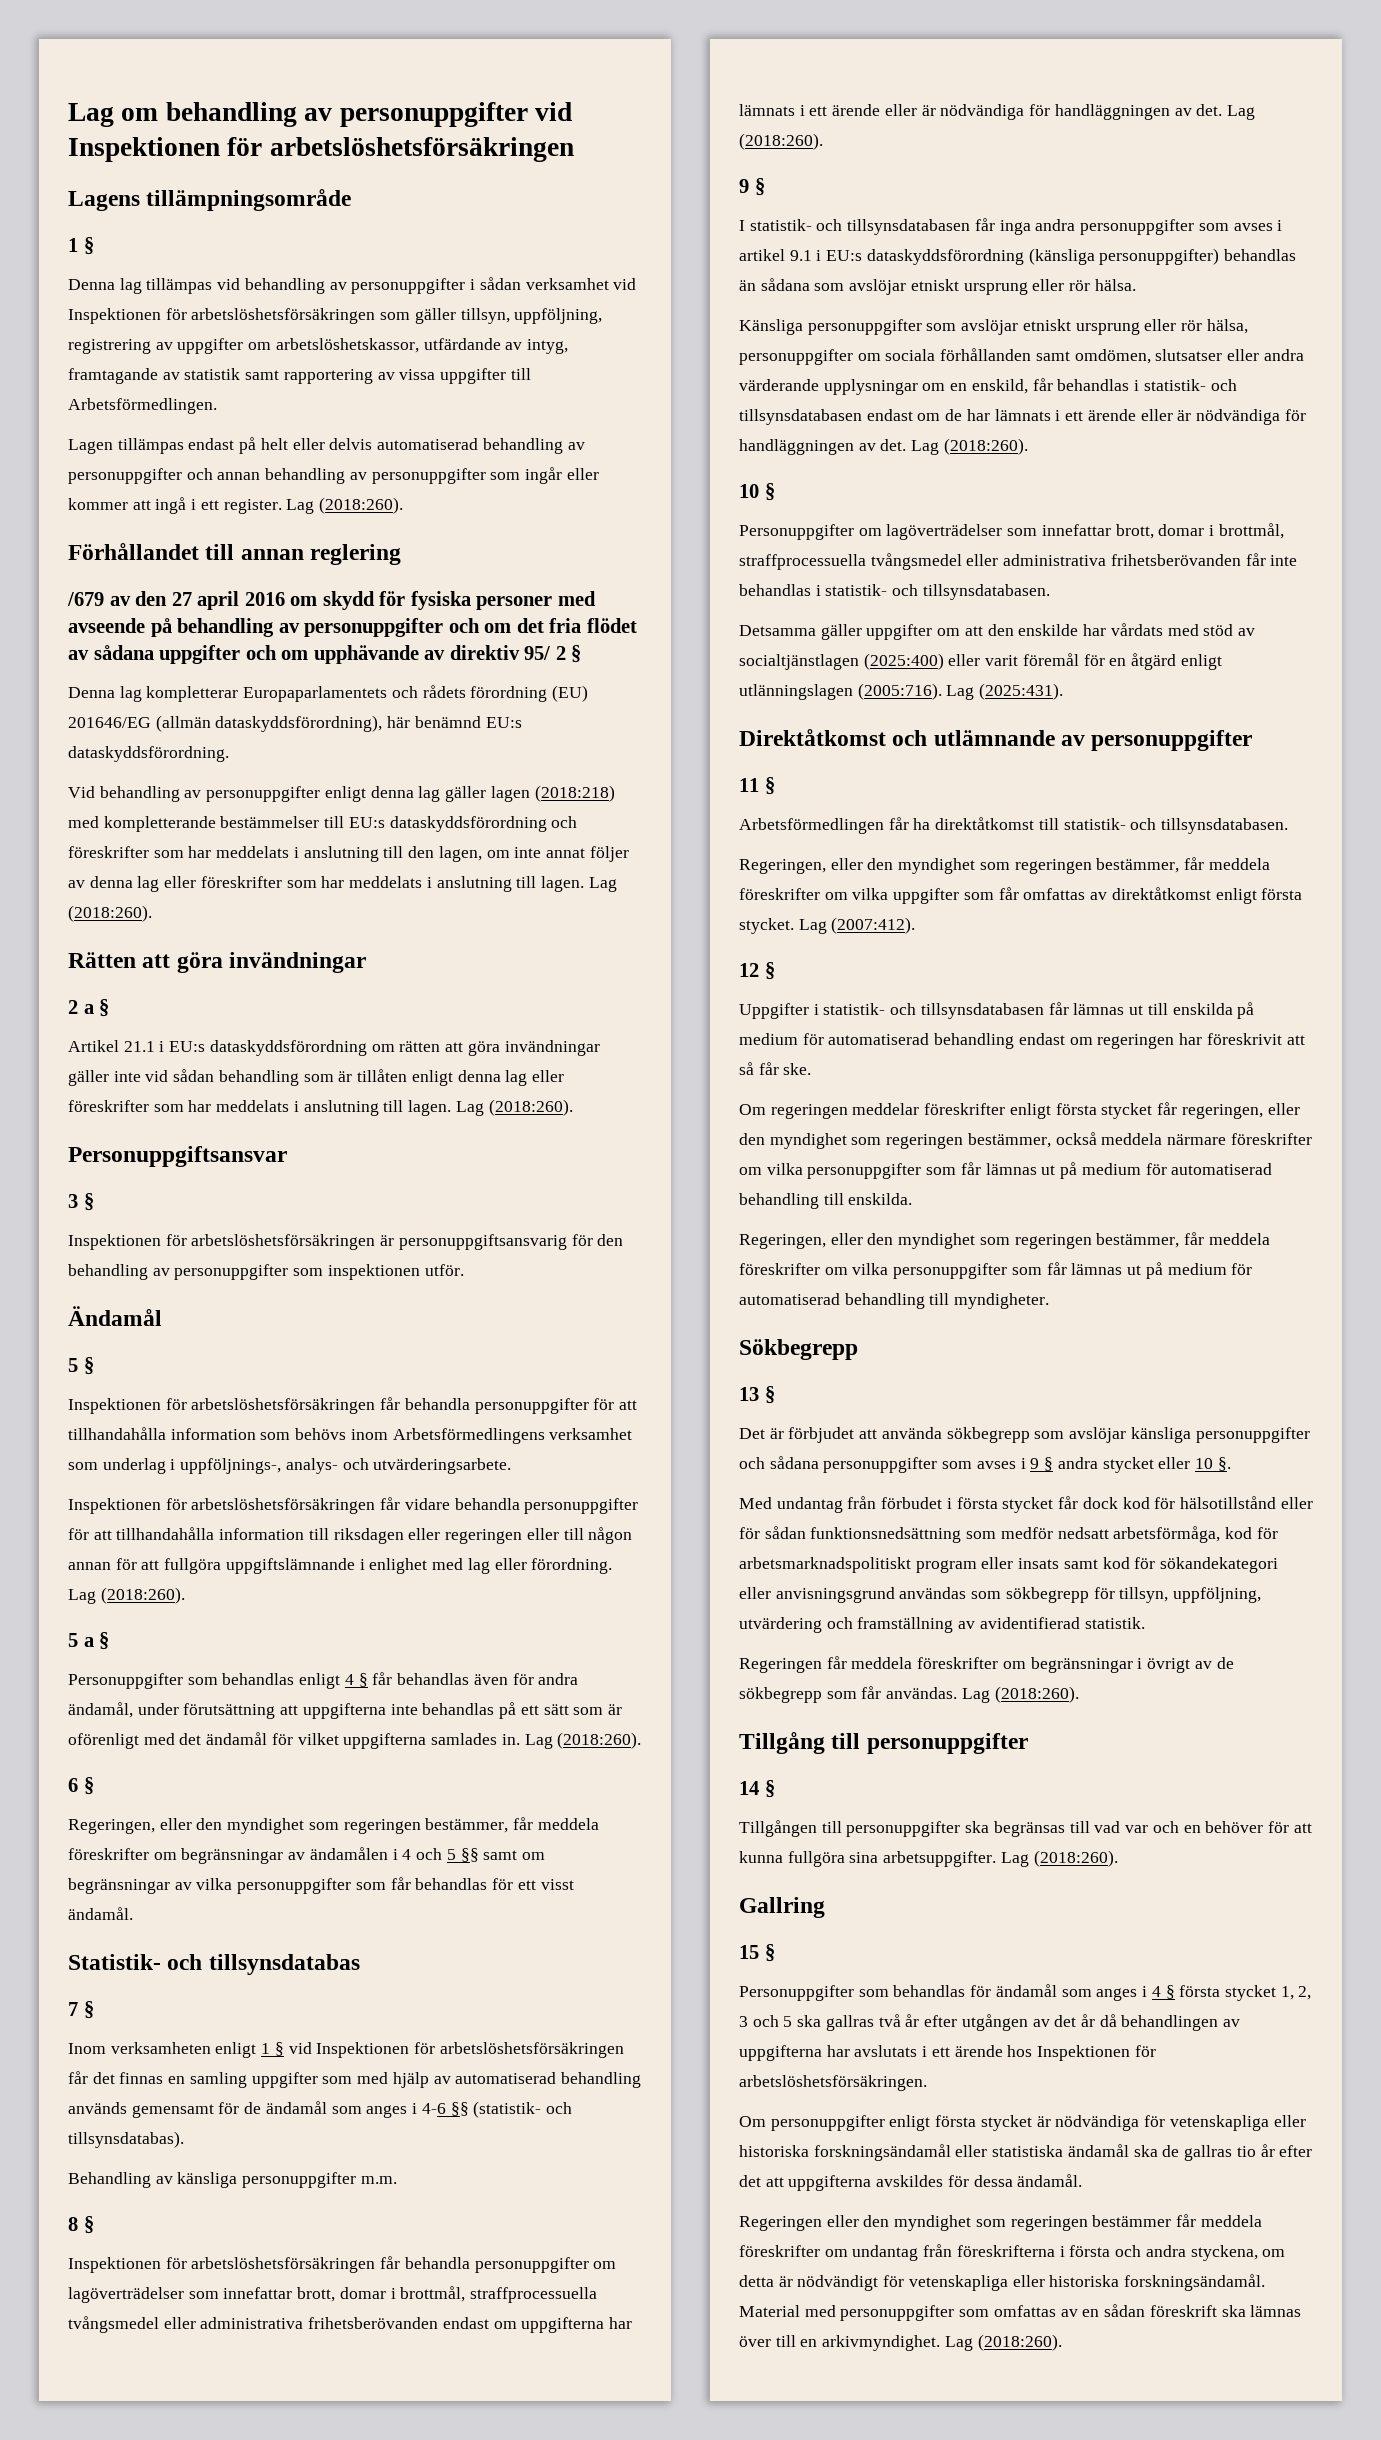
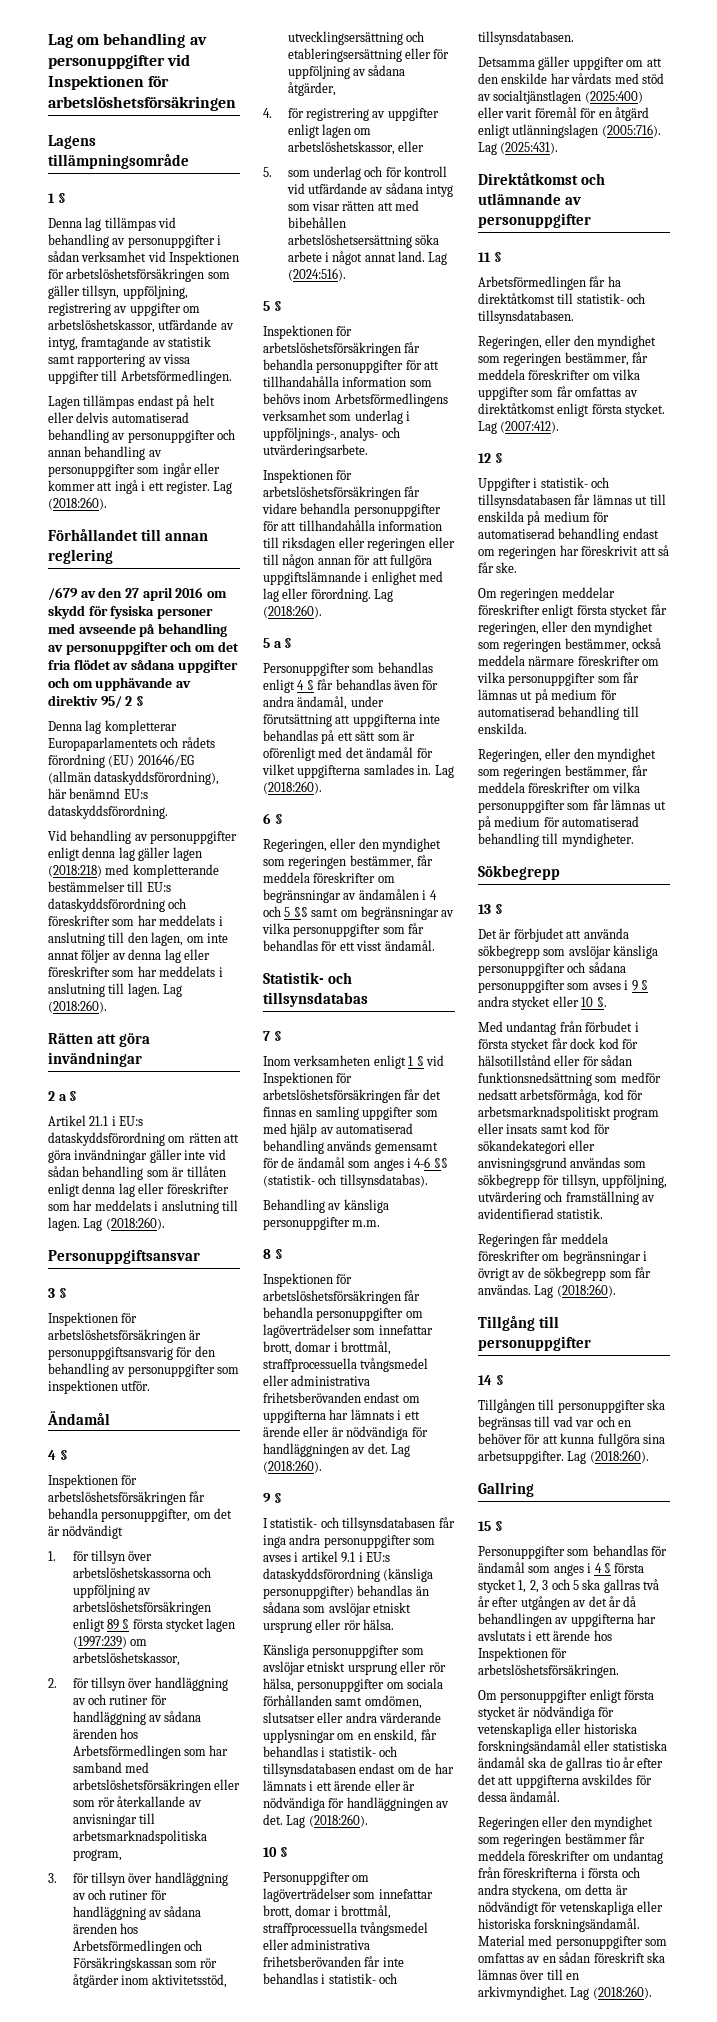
(162, 1316) none -> [48,1450,67,1460] [48,1474,138,1488] [48,1491,206,1505] [48,1508,233,1522] [48,1525,124,1539] [48,1550,153,1564] [72,1567,211,1578] [72,1584,151,1598] [72,1601,211,1615] [72,1618,236,1632] [72,1636,147,1648] [72,1652,180,1666] [48,1677,228,1691] [72,1694,167,1705] [72,1711,202,1725] [72,1728,138,1739] [72,1745,229,1759] [72,1762,149,1773] [72,1779,240,1793] [72,1796,202,1807] [72,1813,155,1827] [72,1830,207,1844] [72,1849,122,1861] [48,1872,228,1886] [72,1889,167,1900] [72,1906,202,1920] [72,1923,138,1934] [72,1940,202,1954] [72,1957,218,1971] [72,1974,228,1988] [287,31,424,45] [287,48,450,62] [287,65,406,79] [287,82,336,96] [263,108,439,121] [287,124,372,138] [287,141,424,155] [263,166,448,180] [286,183,454,197] [287,200,420,211] [287,217,346,228] [287,234,439,248] [287,251,448,265] [287,268,346,281] // 4 § // Inspektionen för arbetslöshetsförsäkringen får behandla personuppgifter, om det är nödvändigt // 1. för tillsyn över arbetslöshetskassorna och uppföljning av arbetslöshetsförsäkringen enligt 89 § första stycket lagen (1997:239) om arbetslöshetskassor, // 2. för tillsyn över handläggning av och rutiner för handläggning av sådana ärenden hos Arbetsförmedlingen som har samband med arbetslöshetsförsäkringen eller som rör återkallande av anvisningar till arbetsmarknadspolitiska program, // 3. för tillsyn över handläggning av och rutiner för handläggning av sådana ärenden hos Arbetsförmedlingen och Försäkringskassan som rör åtgärder inom aktivitetsstöd, utvecklingsersättning och etableringsersättning eller för uppföljning av sådana åtgärder, // 4. för registrering av uppgifter enligt lagen om arbetslöshetskassor, eller // 5. som underlag och för kontroll vid utfärdande av sådana intyg som visar rätten att med bibehållen arbetslöshetsersättning söka arbete i något annat land. Lag (2024:516).

